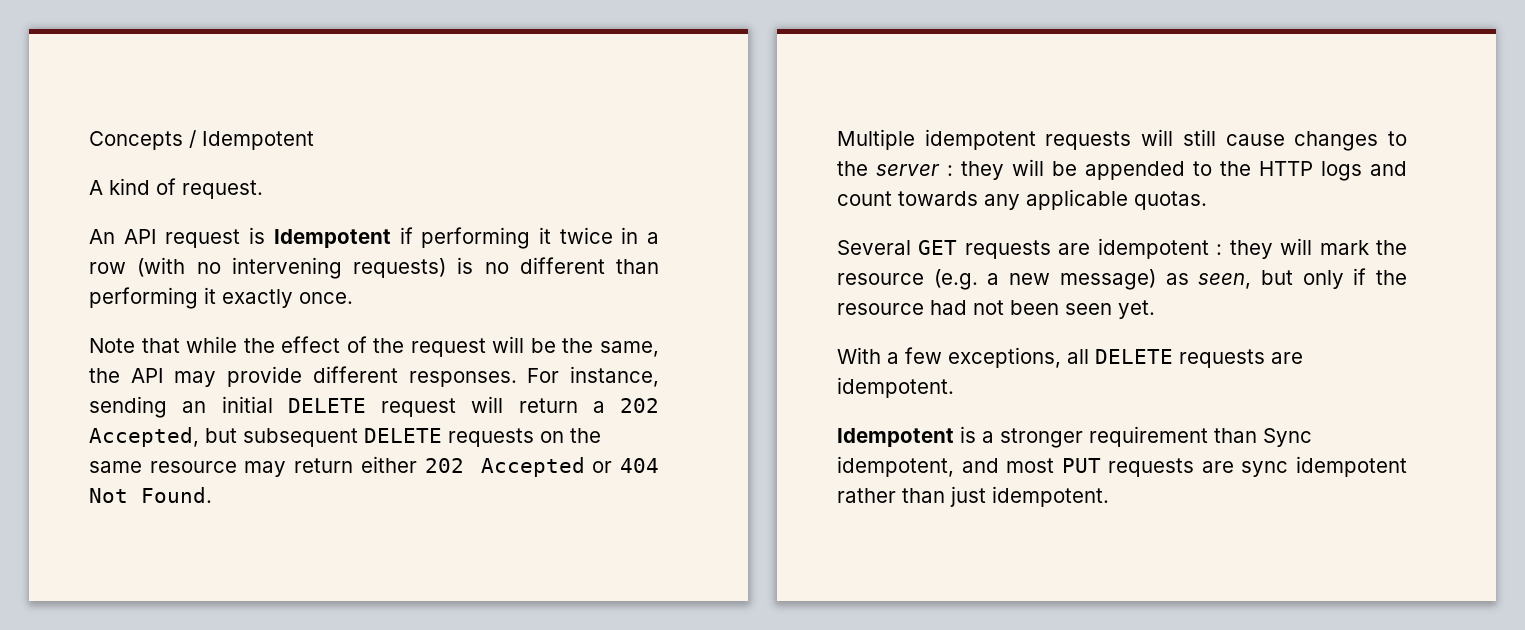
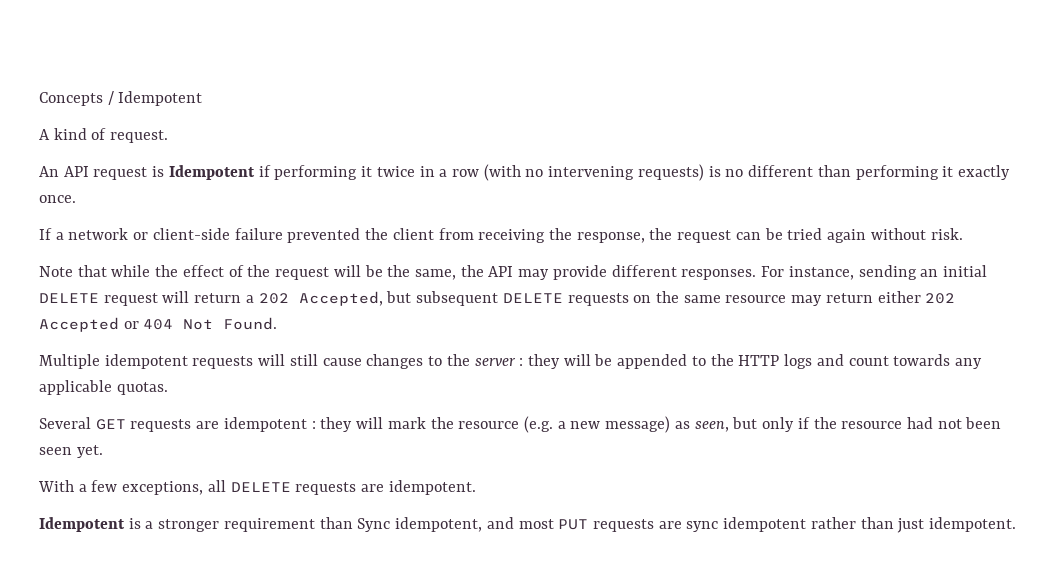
(353, 298) none -> [39,228,963,243] // If a network or client-side failure prevented the client from receiving the response, the request can be tried again without risk.

